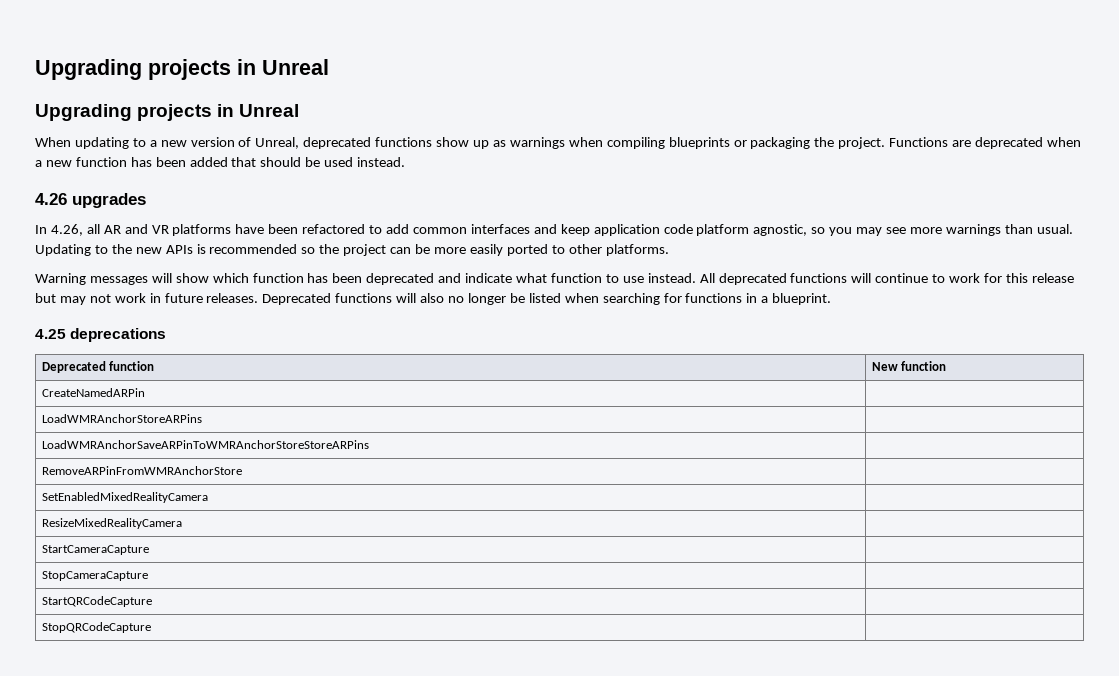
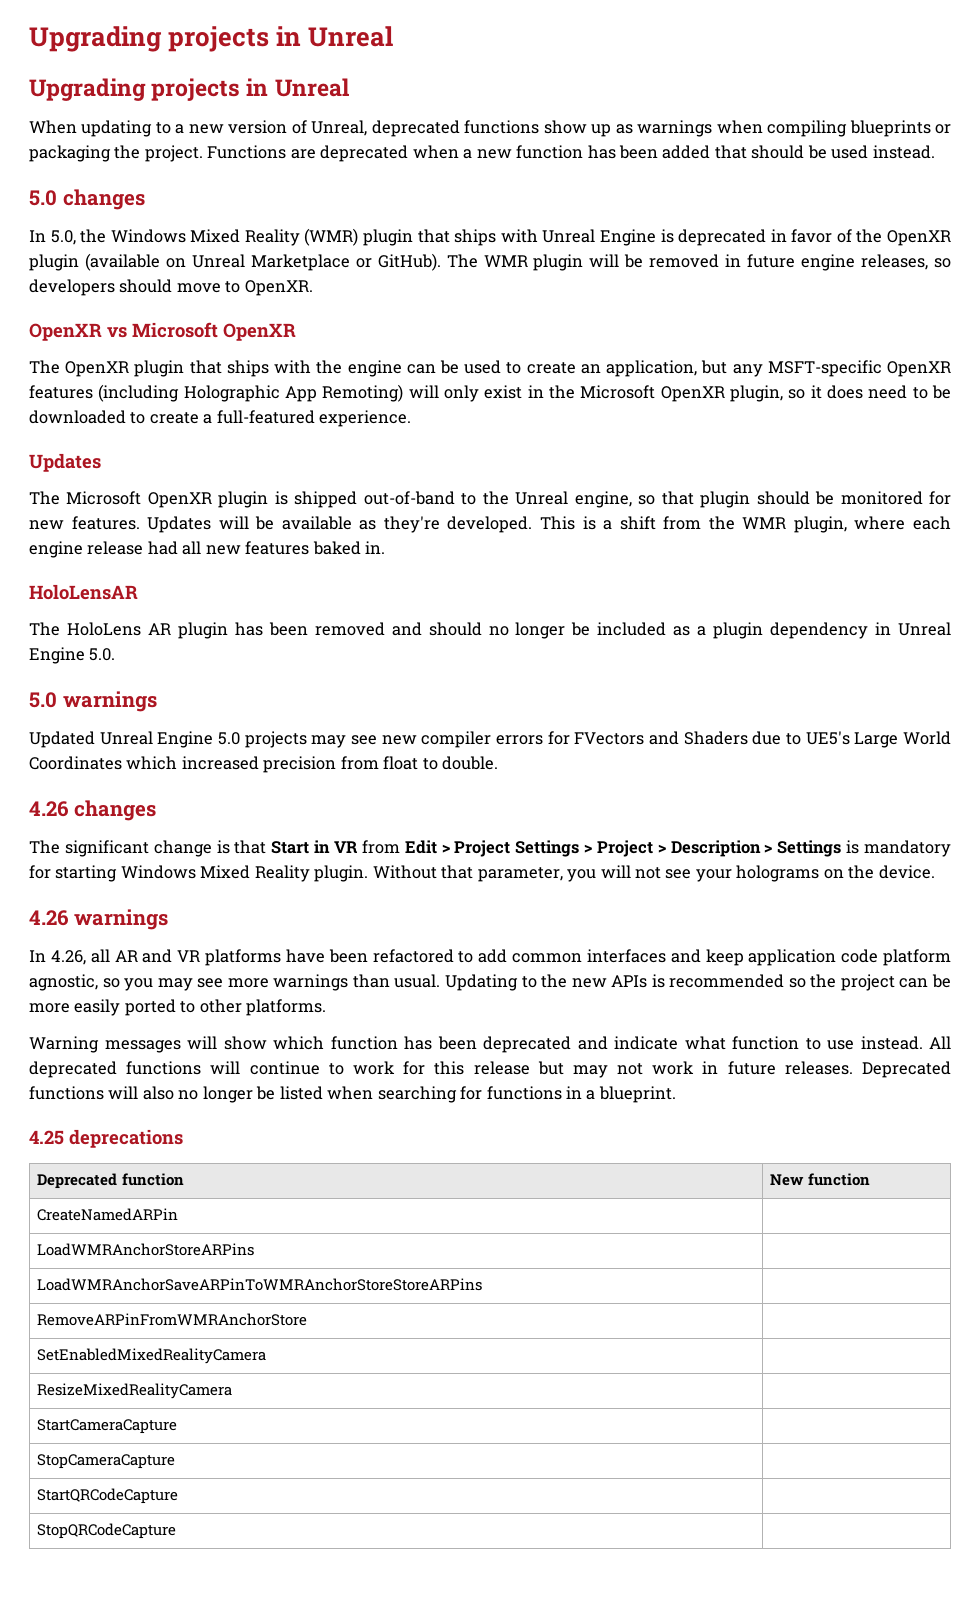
[35,193,146,208] 4.26 upgrades -> [29,189,145,210] [29,228,951,246] [29,253,952,271] [29,279,313,296] [29,322,296,341] [29,360,951,377] [29,384,952,402] [29,410,412,427] [29,453,101,472] [29,491,952,508] [29,516,951,533] [29,541,386,558] [29,584,138,600] [29,622,952,639] [29,647,116,664] [29,691,157,712] [29,731,951,748] [29,756,499,773] [29,800,156,821] [29,840,952,857] [29,865,935,882] [29,909,168,930] 5.0 changes // In 5.0, the Windows Mixed Reality (WMR) plugin that ships with Unreal Engine is deprecated in favor of the OpenXR plugin (available on Unreal Marketplace or GitHub). The WMR plugin will be removed in future engine releases, so developers should move to OpenXR. // OpenXR vs Microsoft OpenXR // The OpenXR plugin that ships with the engine can be used to create an application, but any MSFT-specific OpenXR features (including Holographic App Remoting) will only exist in the Microsoft OpenXR plugin, so it does need to be downloaded to create a full-featured experience. // Updates // The Microsoft OpenXR plugin is shipped out-of-band to the Unreal engine, so that plugin should be monitored for new features. Updates will be available as they're developed. This is a shift from the WMR plugin, where each engine release had all new features baked in. // HoloLensAR // The HoloLens AR plugin has been removed and should no longer be included as a plugin dependency in Unreal Engine 5.0. // 5.0 warnings // Updated Unreal Engine 5.0 projects may see new compiler errors for FVectors and Shaders due to UE5's Large World Coordinates which increased precision from float to double. // 4.26 changes // The significant change is that Start in VR from Edit > Project Settings > Project > Description > Settings is mandatory for starting Windows Mixed Reality plugin. Without that parameter, you will not see your holograms on the device. // 4.26 warnings

